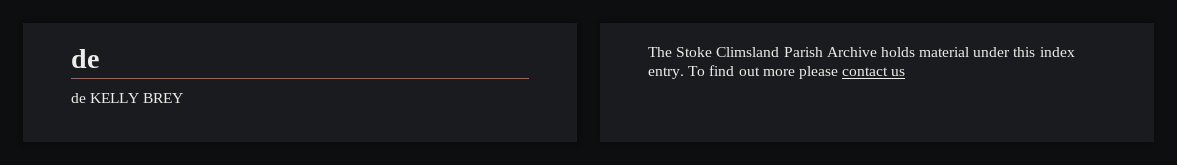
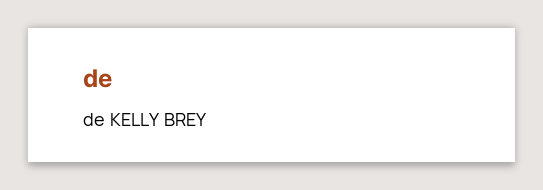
[648,47,1075,57] [648,65,906,79] // The Stoke Climsland Parish Archive holds material under this index entry. To find out more please contact us -> (207, 119) none

